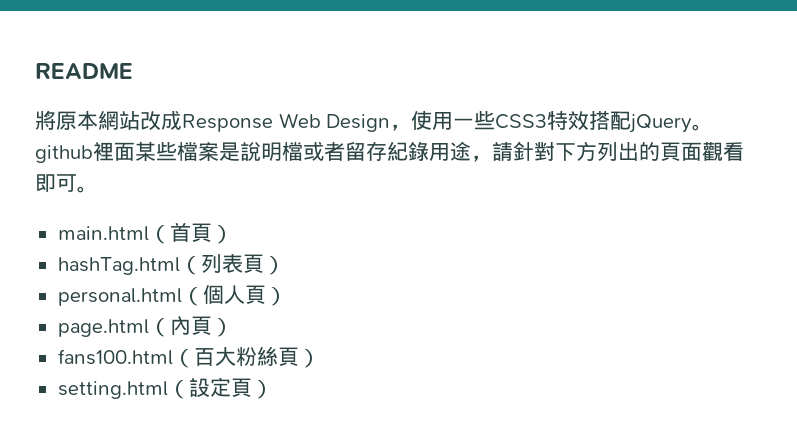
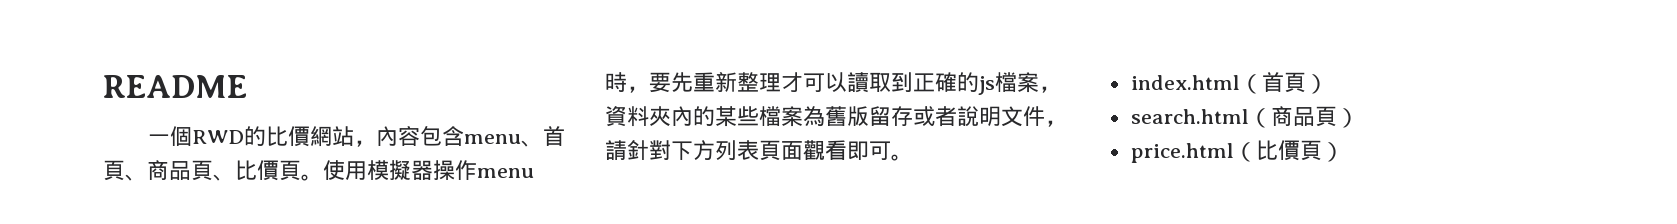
[35,110,714,133] [35,141,471,163] 將原本網站改成Response Web Design，使用一些CSS3特效搭配jQuery。github裡面某些檔案是說明檔或者留存紀錄用途 -> [147,126,565,147] [103,160,534,181] [605,72,1061,95] [605,106,1045,127] 一個RWD的比價網站，內容包含menu、首頁、商品頁、比價頁。使用模擬器操作menu時，要先重新整理才可以讀取到正確的js檔案，資料夾內的某些檔案為舊版留存或者說明文件
[618,142,660,161] 出的 -> [737,140,759,160] 表
[57,226,149,241] main.html -> [1130,75,1240,90] index.html
[57,254,285,275] [57,285,287,306] [57,316,233,337] [57,346,320,368] [57,377,273,399] hashTag.html（列表頁） // personal.html（個人頁） // page.html（內頁） // fans100.html（百大粉絲頁） // setting.html（設定頁） -> [1130,106,1359,128] [1130,140,1344,163] search.html（商品頁） // price.html（比價頁）

